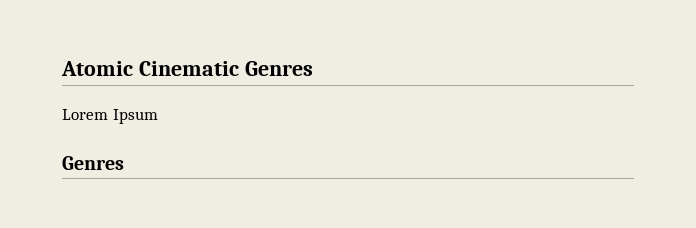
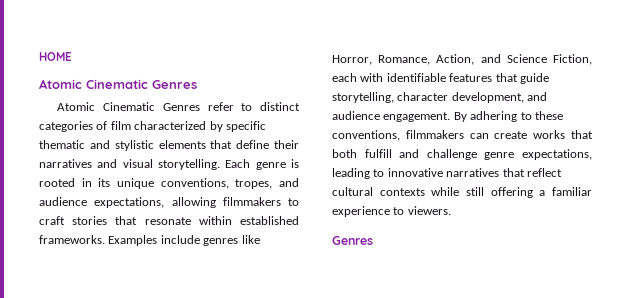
(61, 68) none -> [39,52,72,61] HOME //
[62,109,158,124] Lorem Ipsum -> [57,102,300,111] [39,121,266,132] [39,140,299,151] [39,159,299,170] [39,178,299,189] [39,197,299,208] [39,216,299,225] [39,235,260,246] [332,54,592,65] [332,73,549,84] [332,92,548,103] [332,111,563,122] [332,130,593,141] [332,149,592,160] [332,168,562,179] [332,187,592,198] [332,206,451,217] Atomic Cinematic Genres refer to distinct categories of film characterized by specific thematic and stylistic elements that define their narratives and visual storytelling. Each genre is rooted in its unique conventions, tropes, and audience expectations, allowing filmmakers to craft stories that resonate within established frameworks. Examples include genres like Horror, Romance, Action, and Science Fiction, each with identifiable features that guide storytelling, character development, and audience engagement. By adhering to these conventions, filmmakers can create works that both fulfill and challenge genre expectations, leading to innovative narratives that reflect cultural contexts while still offering a familiar experience to viewers.

